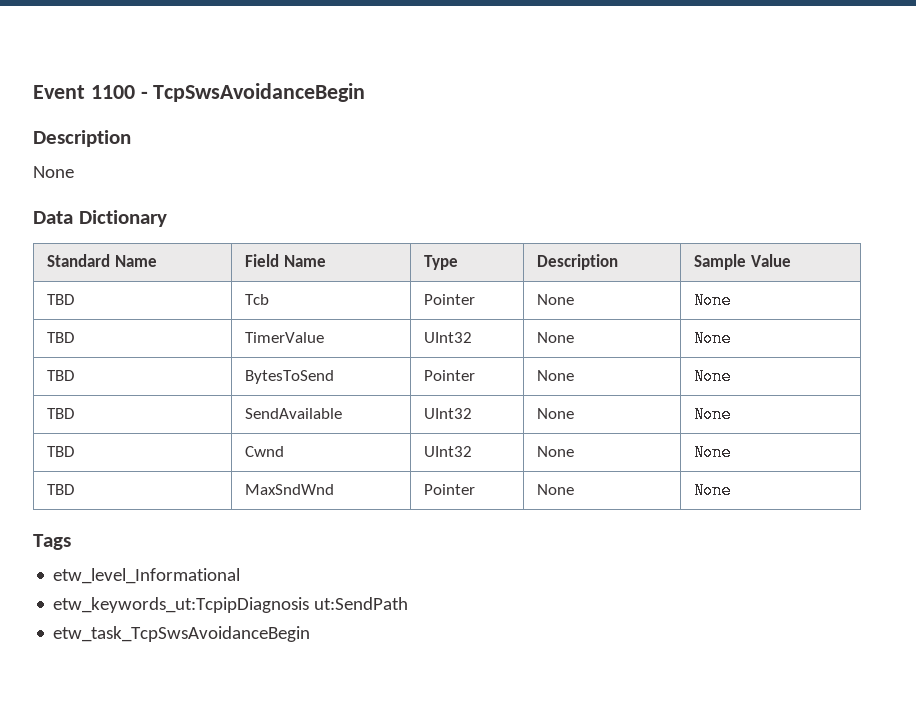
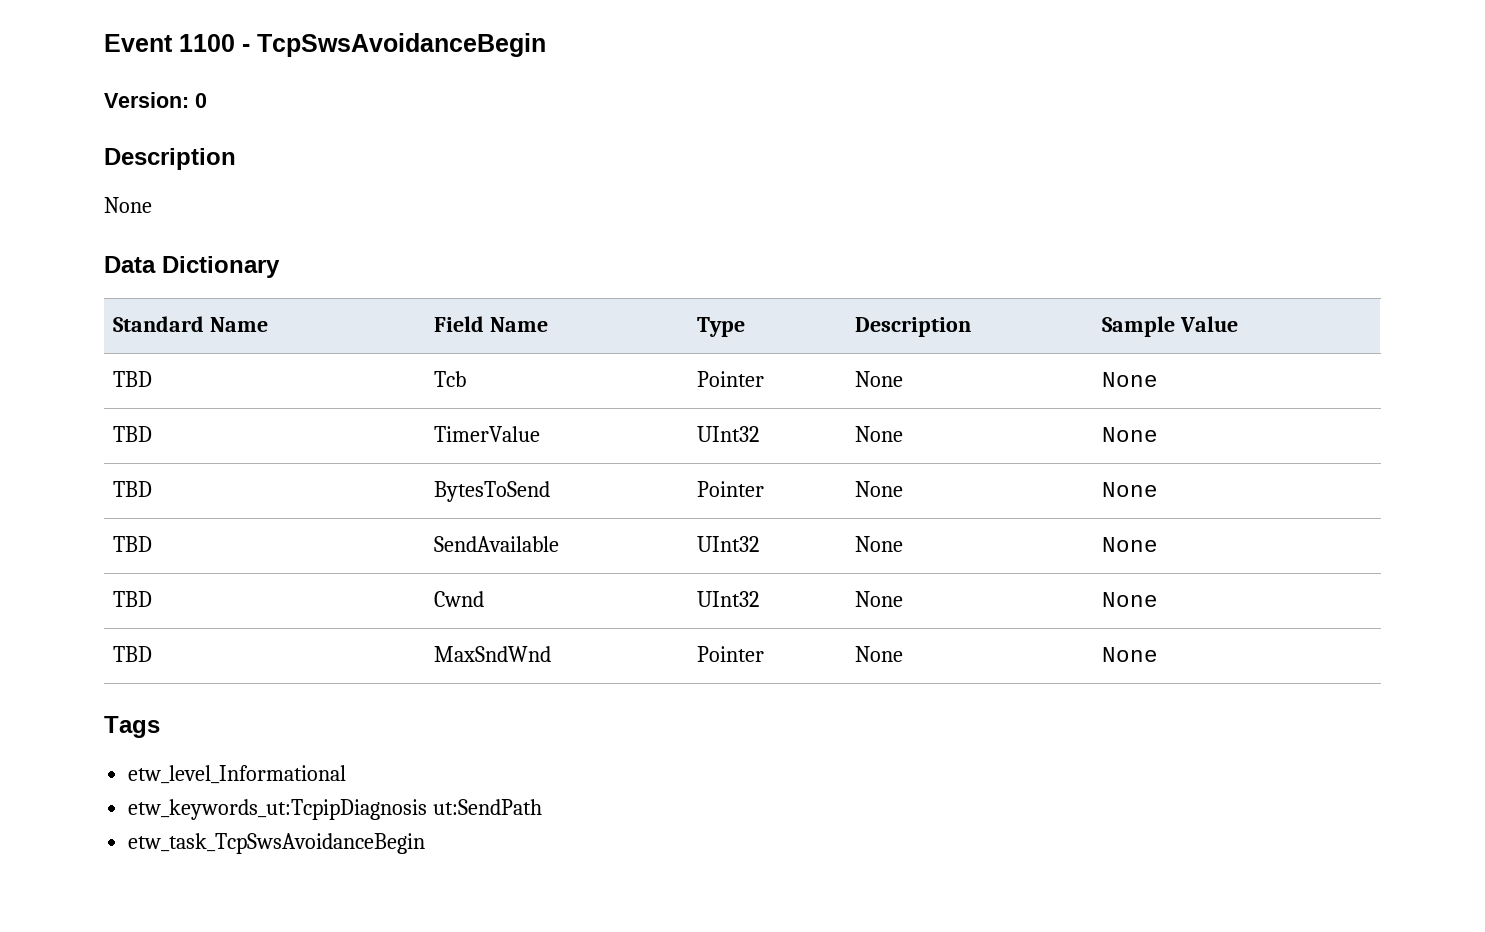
(366, 92) none -> [104,92,207,108] // Version: 0

